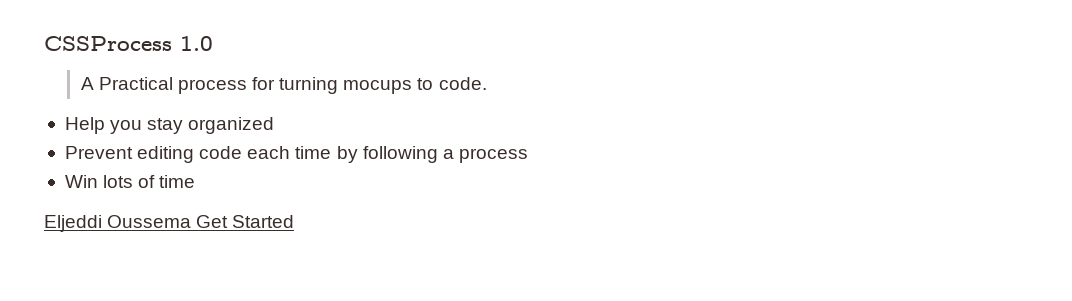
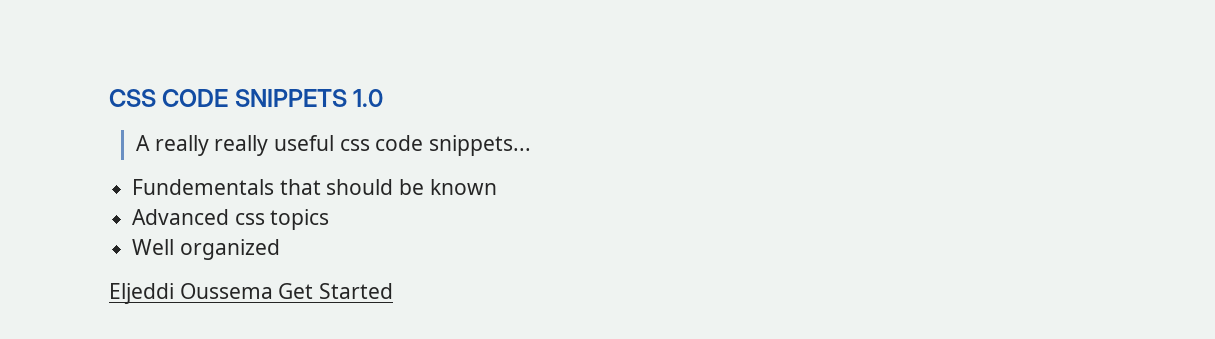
[44,36,172,51] CSSProcess -> [109,89,347,107] CSS CODE SNIPPETS
[98,77,487,94] [64,117,275,134] [64,146,528,163] [64,175,196,188] Practical process for turning mocups to code. // Help you stay organized // Prevent editing code each time by following a process // Win lots of time -> [154,135,532,156] [132,179,497,195] [132,209,330,230] [132,239,280,260] really really useful css code snippets... // Fundementals that should be known // Advanced css topics // Well organized

